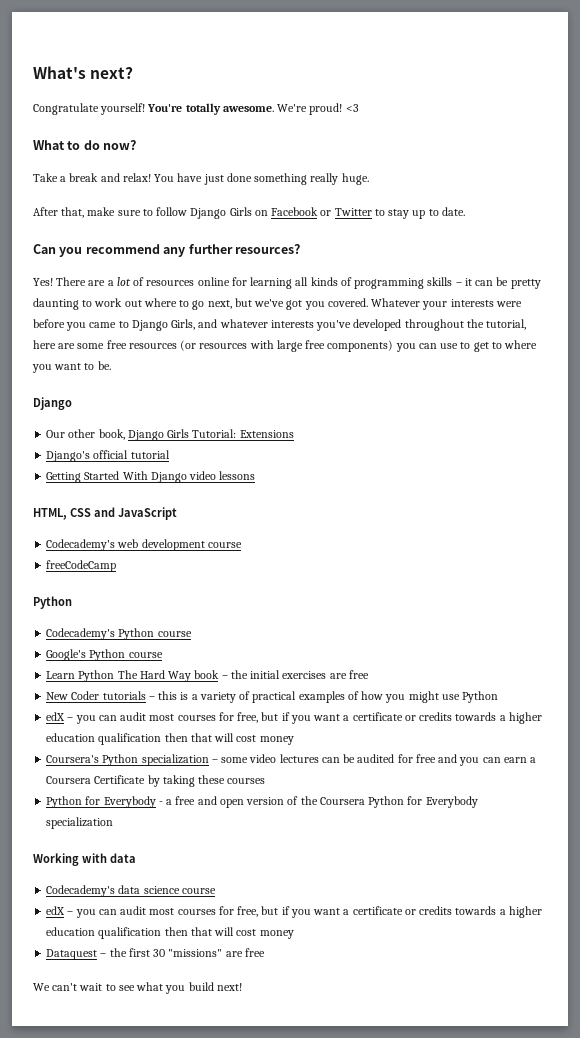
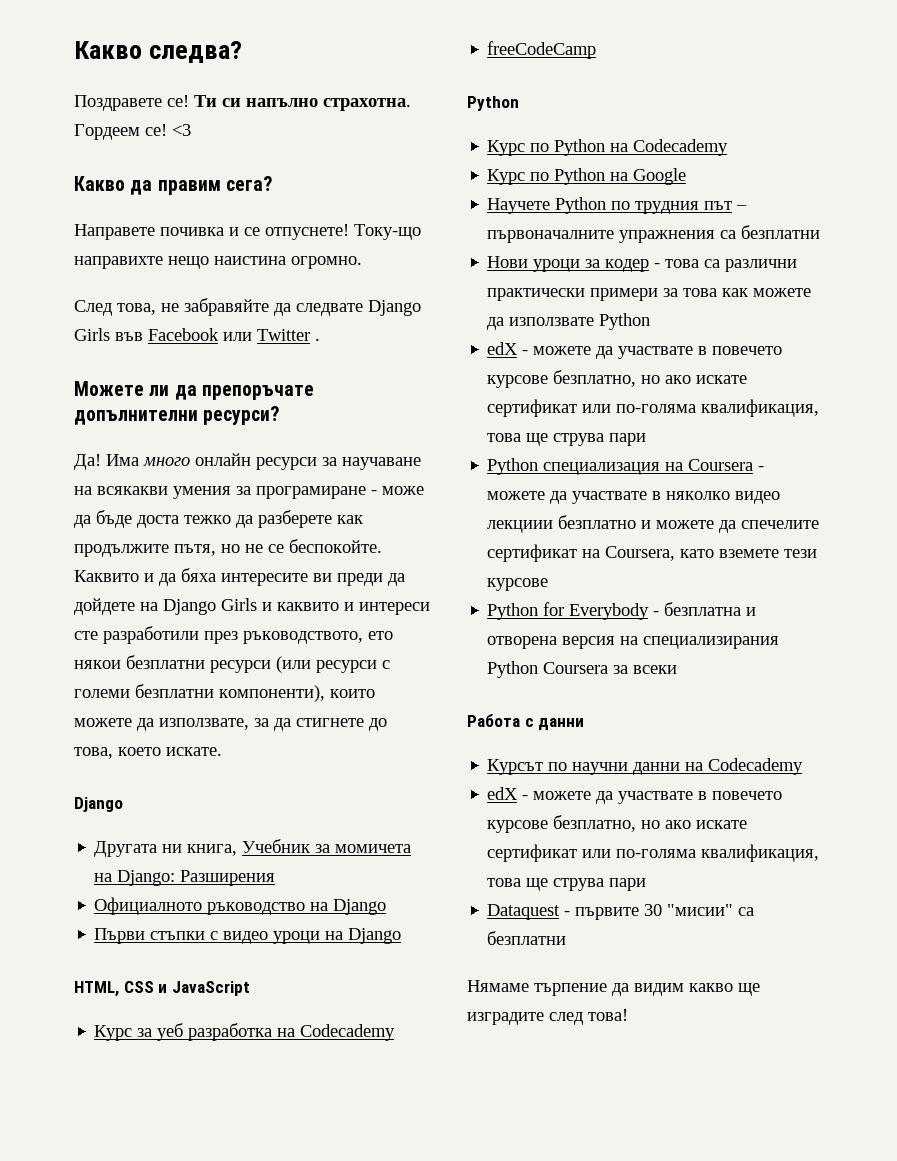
[33,66,134,79] [33,103,359,115] [33,140,137,150] [33,173,369,185] [33,207,465,219] [33,244,300,257] [33,277,541,289] [33,298,522,310] [33,319,527,331] [33,340,538,352] [32,361,111,373] [33,397,72,410] [46,429,294,441] [46,450,170,462] [46,471,256,483] What's next? // Congratulate yourself! You're totally awesome. We're proud! <3 // What to do now? // Take a break and relax! You have just done something really huge. // After that, make sure to follow Django Girls on Facebook or Twitter to stay up to date. // Can you recommend any further resources? // Yes! There are a lot of resources online for learning all kinds of programming skills – it can be pretty daunting to work out where to go next, but we've got you covered. Whatever your interests were before you came to Django Girls, and whatever interests you've developed throughout the tutorial, here are some free resources (or resources with large free components) you can use to get to where you want to be. // Django // Our other book, Django Girls Tutorial: Extensions // Django's official tutorial // Getting Started With Django video lessons -> [74,41,243,64] [74,95,411,111] [74,124,191,140] [74,176,272,195] [74,224,421,240] [74,256,362,269] [74,298,421,316] [74,328,320,341] [74,381,314,400] [74,406,280,425] [74,453,421,470] [74,486,424,499] [74,510,363,528] [74,539,382,557] [74,568,405,586] [74,598,430,615] [74,626,393,644] [74,655,390,673] [74,684,375,702] [74,718,387,731] [74,747,222,759] [74,797,123,812] [94,839,412,857] [94,870,276,886] [94,897,387,915] [94,928,402,944] Какво следва? // Поздравете се! Ти си напълно страхотна. Гордеем се! <3 // Какво да правим сега? // Направете почивка и се отпуснете! Току-що направихте нещо наистина огромно. // След това, не забравяйте да следвате Django Girls във Facebook или Twitter . // Можете ли да препоръчате допълнителни ресурси? // Да! Има много онлайн ресурси за научаване на всякакви умения за програмиране - може да бъде доста тежко да разберете как продължите пътя, но не се беспокойте. Каквито и да бяха интересите ви преди да дойдете на Django Girls и каквито и интереси сте разработили през ръководството, ето някои безплатни ресурси (или ресурси с големи безплатни компоненти), които можете да използвате, за да стигнете до това, което искате. // Django // Другата ни книга, Учебник за момичета на Django: Разширения // Официалното ръководство на Django // Първи стъпки с видео уроци на Django
[94,507,115,517] and -> [158,984,168,993] и
[46,539,242,551] [46,560,117,572] [33,596,72,609] [46,628,192,640] [46,649,163,661] [46,670,369,682] [46,691,499,703] [46,712,542,724] [46,733,294,745] [46,754,537,766] [46,775,266,787] [46,796,478,808] [46,817,114,829] [33,853,136,866] [46,885,216,897] [46,906,542,918] [46,927,294,939] [46,948,265,960] [33,982,242,994] Codecademy's web development course // freeCodeCamp // Python // Codecademy's Python course // Google's Python course // Learn Python The Hard Way book – the initial exercises are free // New Coder tutorials – this is a variety of practical examples of how you might use Python // edX – you can audit most courses for free, but if you want a certificate or credits towards a higher education qualification then that will cost money // Coursera's Python specialization – some video lectures can be audited for free and you can earn a Coursera Certificate by taking these courses // Python for Everybody - a free and open version of the Coursera Python for Everybody specialization // Working with data // Codecademy's data science course // edX – you can audit most courses for free, but if you want a certificate or credits towards a higher education qualification then that will cost money // Dataquest – the first 30 "missions" are free // We can't wait to see what you build next! -> [94,1023,396,1041] [487,41,597,59] [467,96,519,111] [487,139,729,156] [487,168,687,185] [487,197,748,214] [487,225,821,243] [487,256,798,272] [487,288,812,301] [487,313,651,330] [487,342,783,359] [487,370,748,388] [487,399,820,417] [487,433,647,446] [487,458,765,475] [487,491,781,504] [487,515,820,533] [487,544,818,562] [487,578,549,591] [487,602,757,620] [487,636,780,649] [487,661,678,678] [467,714,585,731] [487,758,804,775] [487,787,783,804] [487,815,748,833] [487,844,820,862] [487,878,647,891] [487,904,755,920] [487,931,567,945] [467,980,760,996] [467,1009,628,1025] Курс за уеб разработка на Codecademy // freeCodeCamp // Python // Курс по Python на Codecademy // Курс по Python на Google // Научете Python по трудния път – първоначалните упражнения са безплатни // Нови уроци за кодер - това са различни практически примери за това как можете да използвате Python // edX - можете да участвате в повечето курсове безплатно, но ако искате сертификат или по-голяма квалификация, това ще струва пари // Python специализация на Coursera - можете да участвате в няколко видео лекциии безплатно и можете да спечелите сертификат на Coursera, като вземете тези курсове // Python for Everybody - безплатна и отворена версия на специализирания Python Coursera за всеки // Работа с данни // Курсът по научни данни на Codecademy // edX - можете да участвате в повечето курсове безплатно, но ако искате сертификат или по-голяма квалификация, това ще струва пари // Dataquest - първите 30 "мисии" са безплатни // Нямаме търпение да видим какво ще изградите след това!

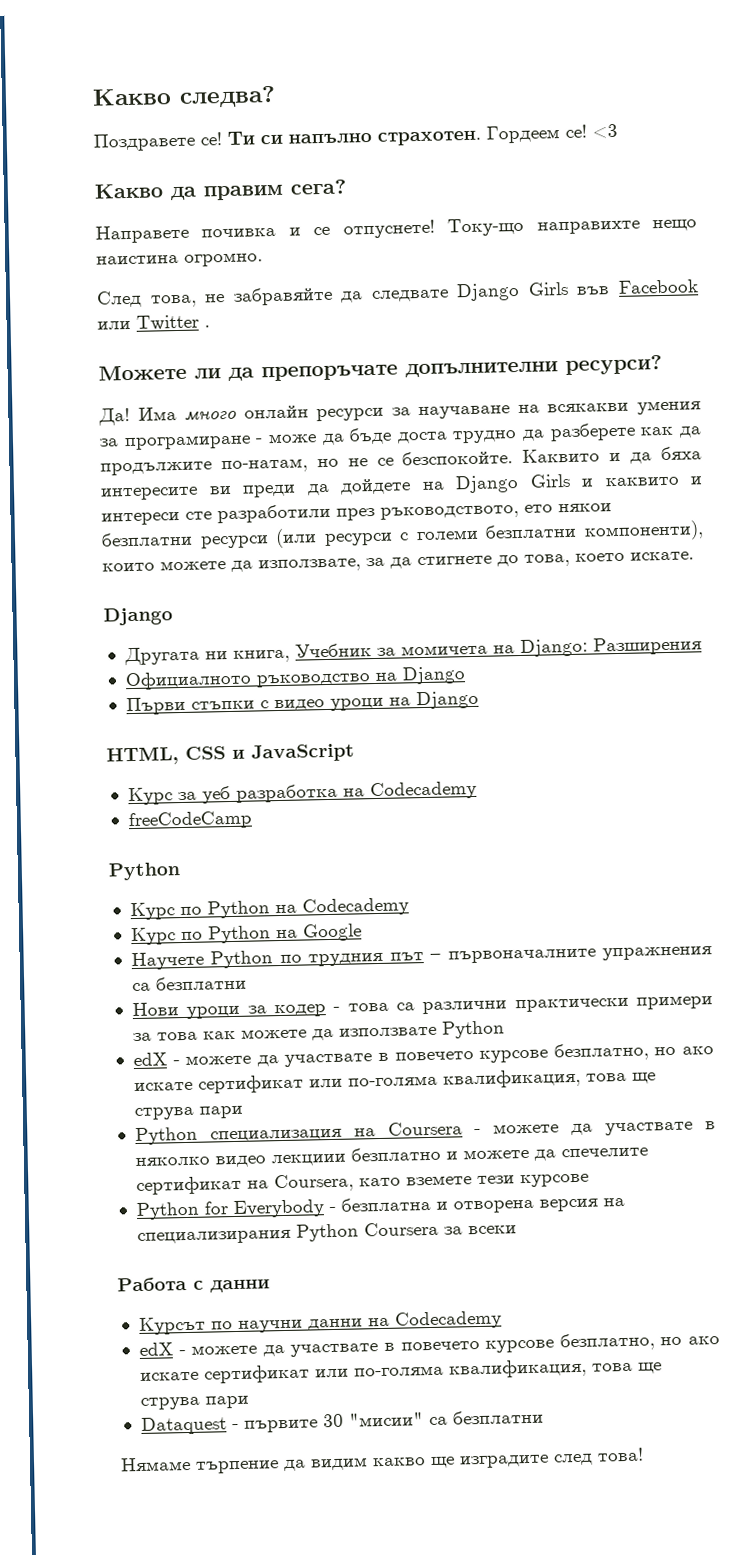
[323,98,411,111] страхотна. -> [377,130,481,146] страхотен.
[184,515,231,524] тежко -> [452,430,518,444] трудно
[74,544,216,557] продължите пътя, -> [678,426,702,438] [100,458,308,476] да продължите по-натам,
[289,539,382,553] беспокойте. -> [402,450,514,466] безспокойте.

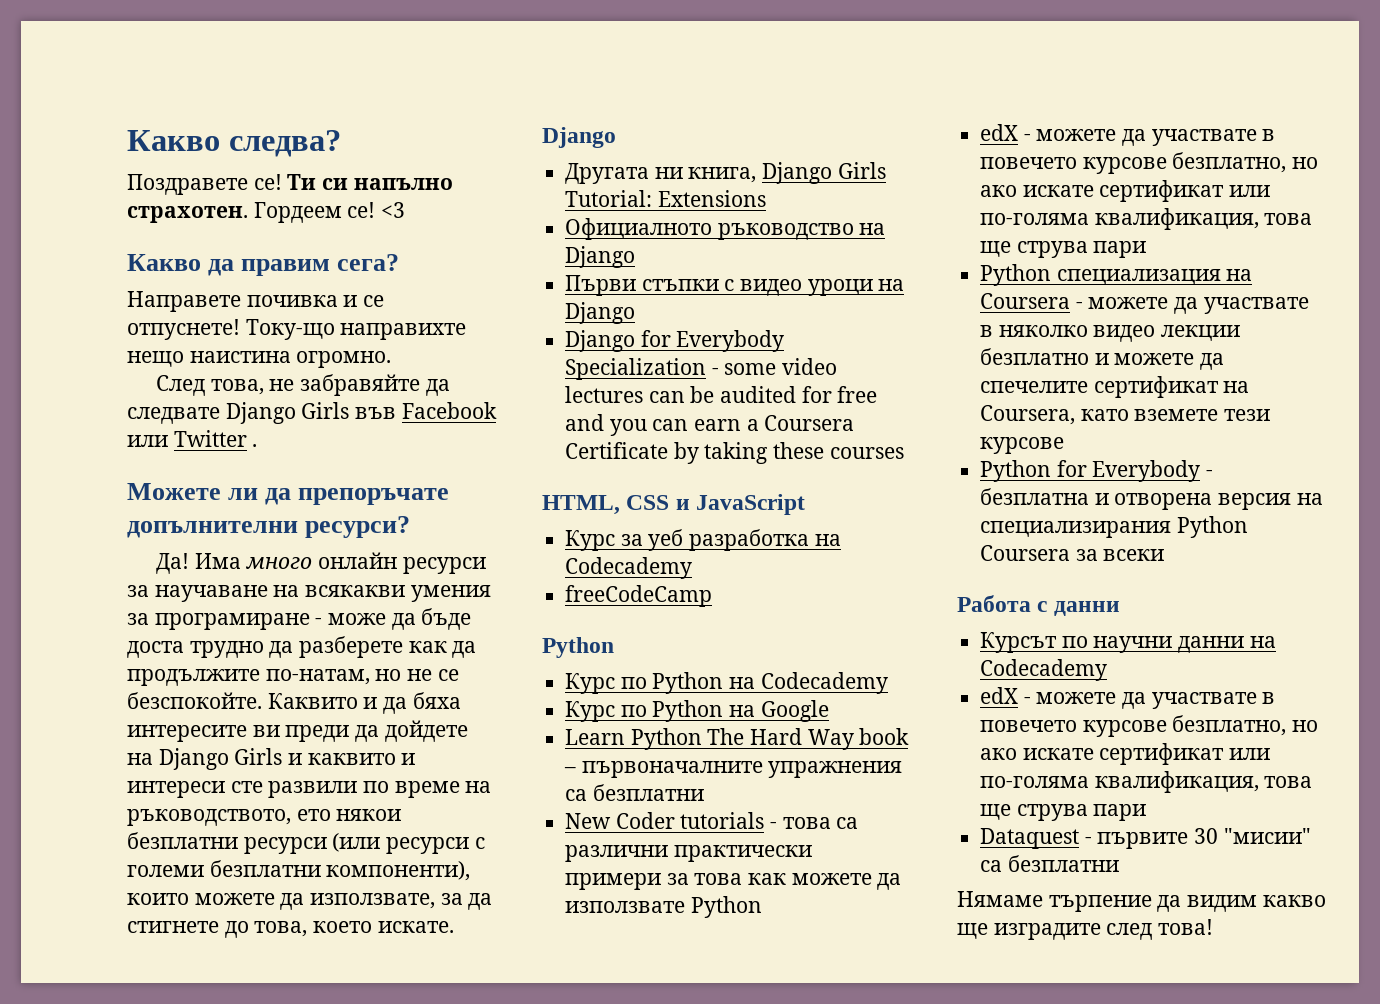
[217,503,375,524] разработили през -> [268,781,492,798] развили по време на
[294,636,702,658] Учебник за момичета на Django: Разширения -> [762,162,886,184] [565,190,766,207] Django Girls Tutorial: Extensions
(479, 700) none -> [565,330,785,352] [565,358,838,380] [565,386,878,403] [565,414,855,436] [565,442,904,464] // Django for Everybody Specialization - some video lectures can be audited for free and you can earn a Coursera Certificate by taking these courses
[130,950,424,971] Научете Python по трудния път -> [565,728,910,750] Learn Python The Hard Way book
[131,1002,326,1019] Нови уроци за кодер -> [565,812,765,829] New Coder tutorials
[270,1153,346,1167] лекциии -> [1161,325,1241,341] лекции

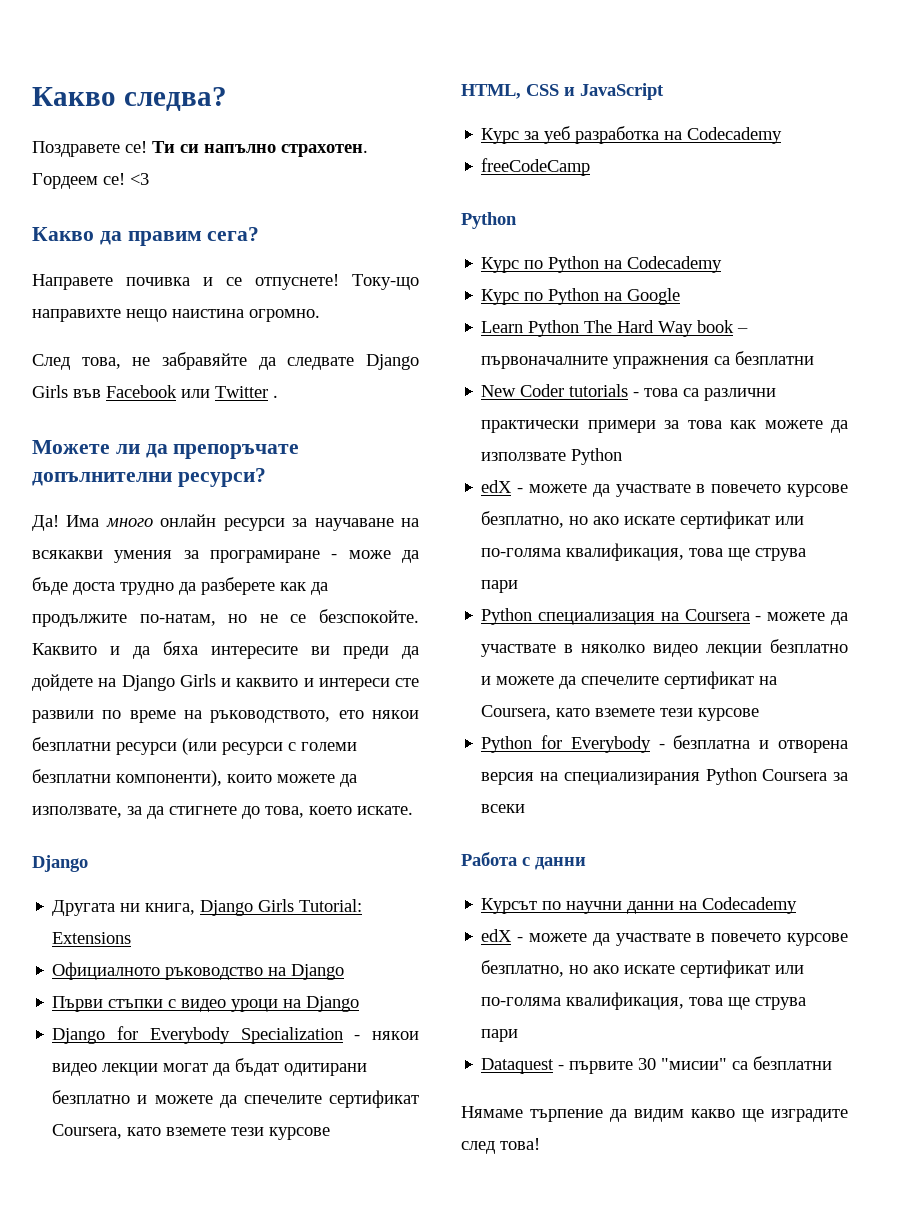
[724,358,838,375] [565,386,878,403] [565,414,855,436] [565,442,904,464] some video lectures can be audited for free and you can earn a Coursera Certificate by taking these courses -> [372,1031,419,1040] [52,1058,368,1076] [52,1090,419,1108] [52,1124,331,1140] някои видео лекции могат да бъдат одитирани безплатно и можете да спечелите сертификат Coursera, като вземете тези курсове

